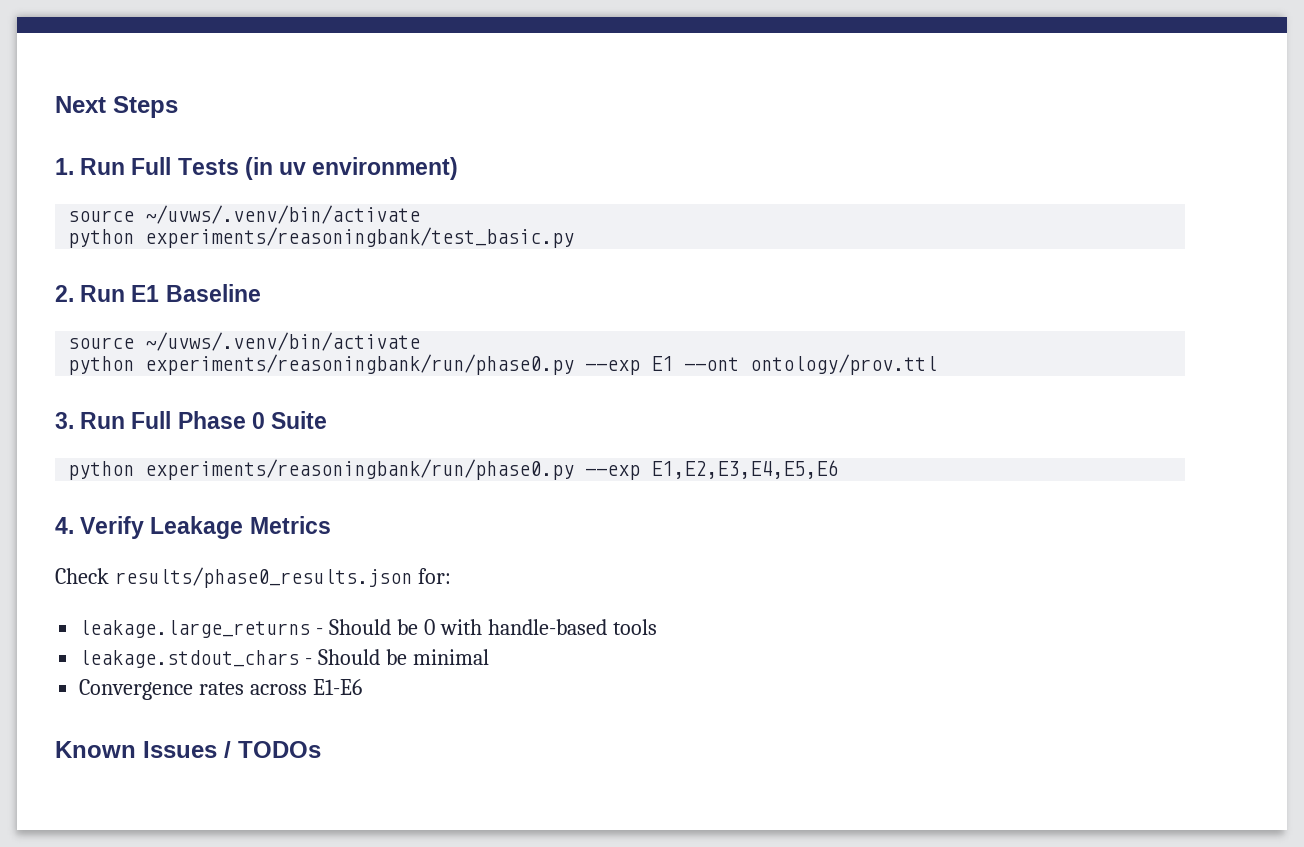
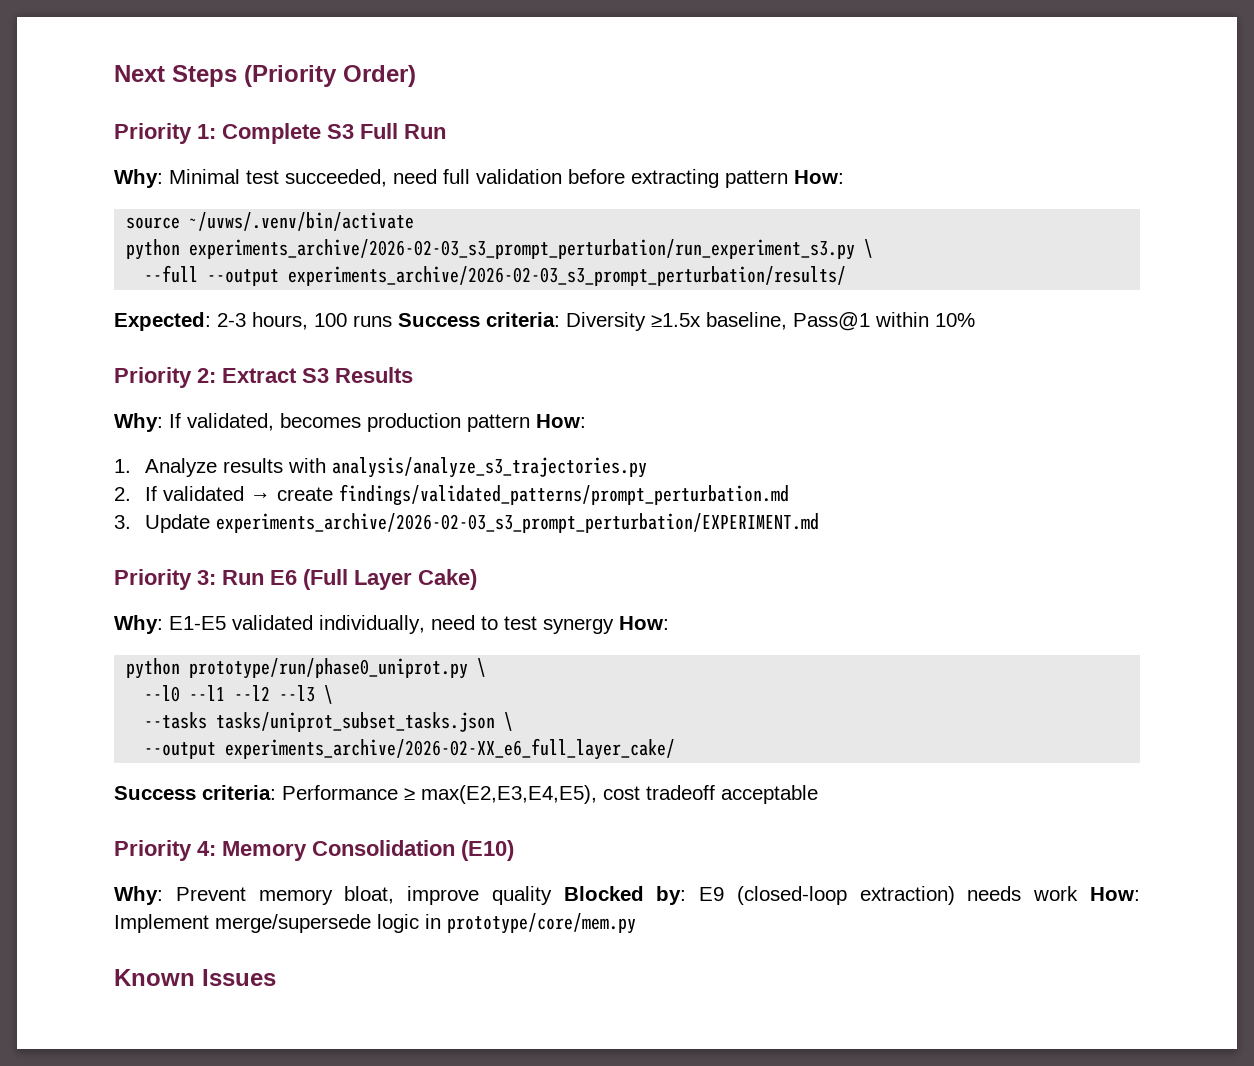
[55,157,459,180] [68,205,421,224] [68,227,575,248] [55,284,261,302] [68,332,421,351] [68,354,938,375] [55,411,328,429] [68,459,839,480] [55,516,331,539] [55,567,451,588] [79,619,657,638] [79,649,489,668] [79,679,363,700] // 1. Run Full Tests (in uv environment) // source ~/uvws/.venv/bin/activate // python experiments/reasoningbank/test_basic.py // 2. Run E1 Baseline // source ~/uvws/.venv/bin/activate // python experiments/reasoningbank/run/phase0.py --exp E1 --ont ontology/prov.ttl // 3. Run Full Phase 0 Suite // python experiments/reasoningbank/run/phase0.py --exp E1,E2,E3,E4,E5,E6 // 4. Verify Leakage Metrics // Check results/phase0_results.json for: // leakage.large_returns - Should be 0 with handle-based tools // leakage.stdout_chars - Should be minimal // Convergence rates across E1-E6 -> [244,65,416,87] [114,123,446,144] [114,169,844,188] [126,212,415,231] [126,239,874,260] [144,265,847,286] [114,312,975,331] [114,367,413,388] [114,413,586,432] [114,457,647,478] [114,484,789,506] [114,513,819,533] [114,569,477,590] [114,615,669,634] [126,658,487,679] [144,685,334,704] [144,712,514,732] [144,738,676,760] [114,785,818,804] [114,840,514,861] [114,886,1140,905] [114,913,636,934] (Priority Order) // Priority 1: Complete S3 Full Run // Why: Minimal test succeeded, need full validation before extracting pattern How: // source ~/uvws/.venv/bin/activate // python experiments_archive/2026-02-03_s3_prompt_perturbation/run_experiment_s3.py \ // --full --output experiments_archive/2026-02-03_s3_prompt_perturbation/results/ // Expected: 2-3 hours, 100 runs Success criteria: Diversity ≥1.5x baseline, Pass@1 within 10% // Priority 2: Extract S3 Results // Why: If validated, becomes production pattern How: // 1. Analyze results with analysis/analyze_s3_trajectories.py // 2. If validated → create findings/validated_patterns/prompt_perturbation.md // 3. Update experiments_archive/2026-02-03_s3_prompt_perturbation/EXPERIMENT.md // Priority 3: Run E6 (Full Layer Cake) // Why: E1-E5 validated individually, need to test synergy How: // python prototype/run/phase0_uniprot.py \ // --l0 --l1 --l2 --l3 \ // --tasks tasks/uniprot_subset_tasks.json \ // --output experiments_archive/2026-02-XX_e6_full_layer_cake/ // Success criteria: Performance ≥ max(E2,E3,E4,E5), cost tradeoff acceptable // Priority 4: Memory Consolidation (E10) // Why: Prevent memory bloat, improve quality Blocked by: E9 (closed-loop extraction) needs work How: Implement merge/supersede logic in prototype/core/mem.py
[224,741,321,758] / TODOs -> (276, 977) none

